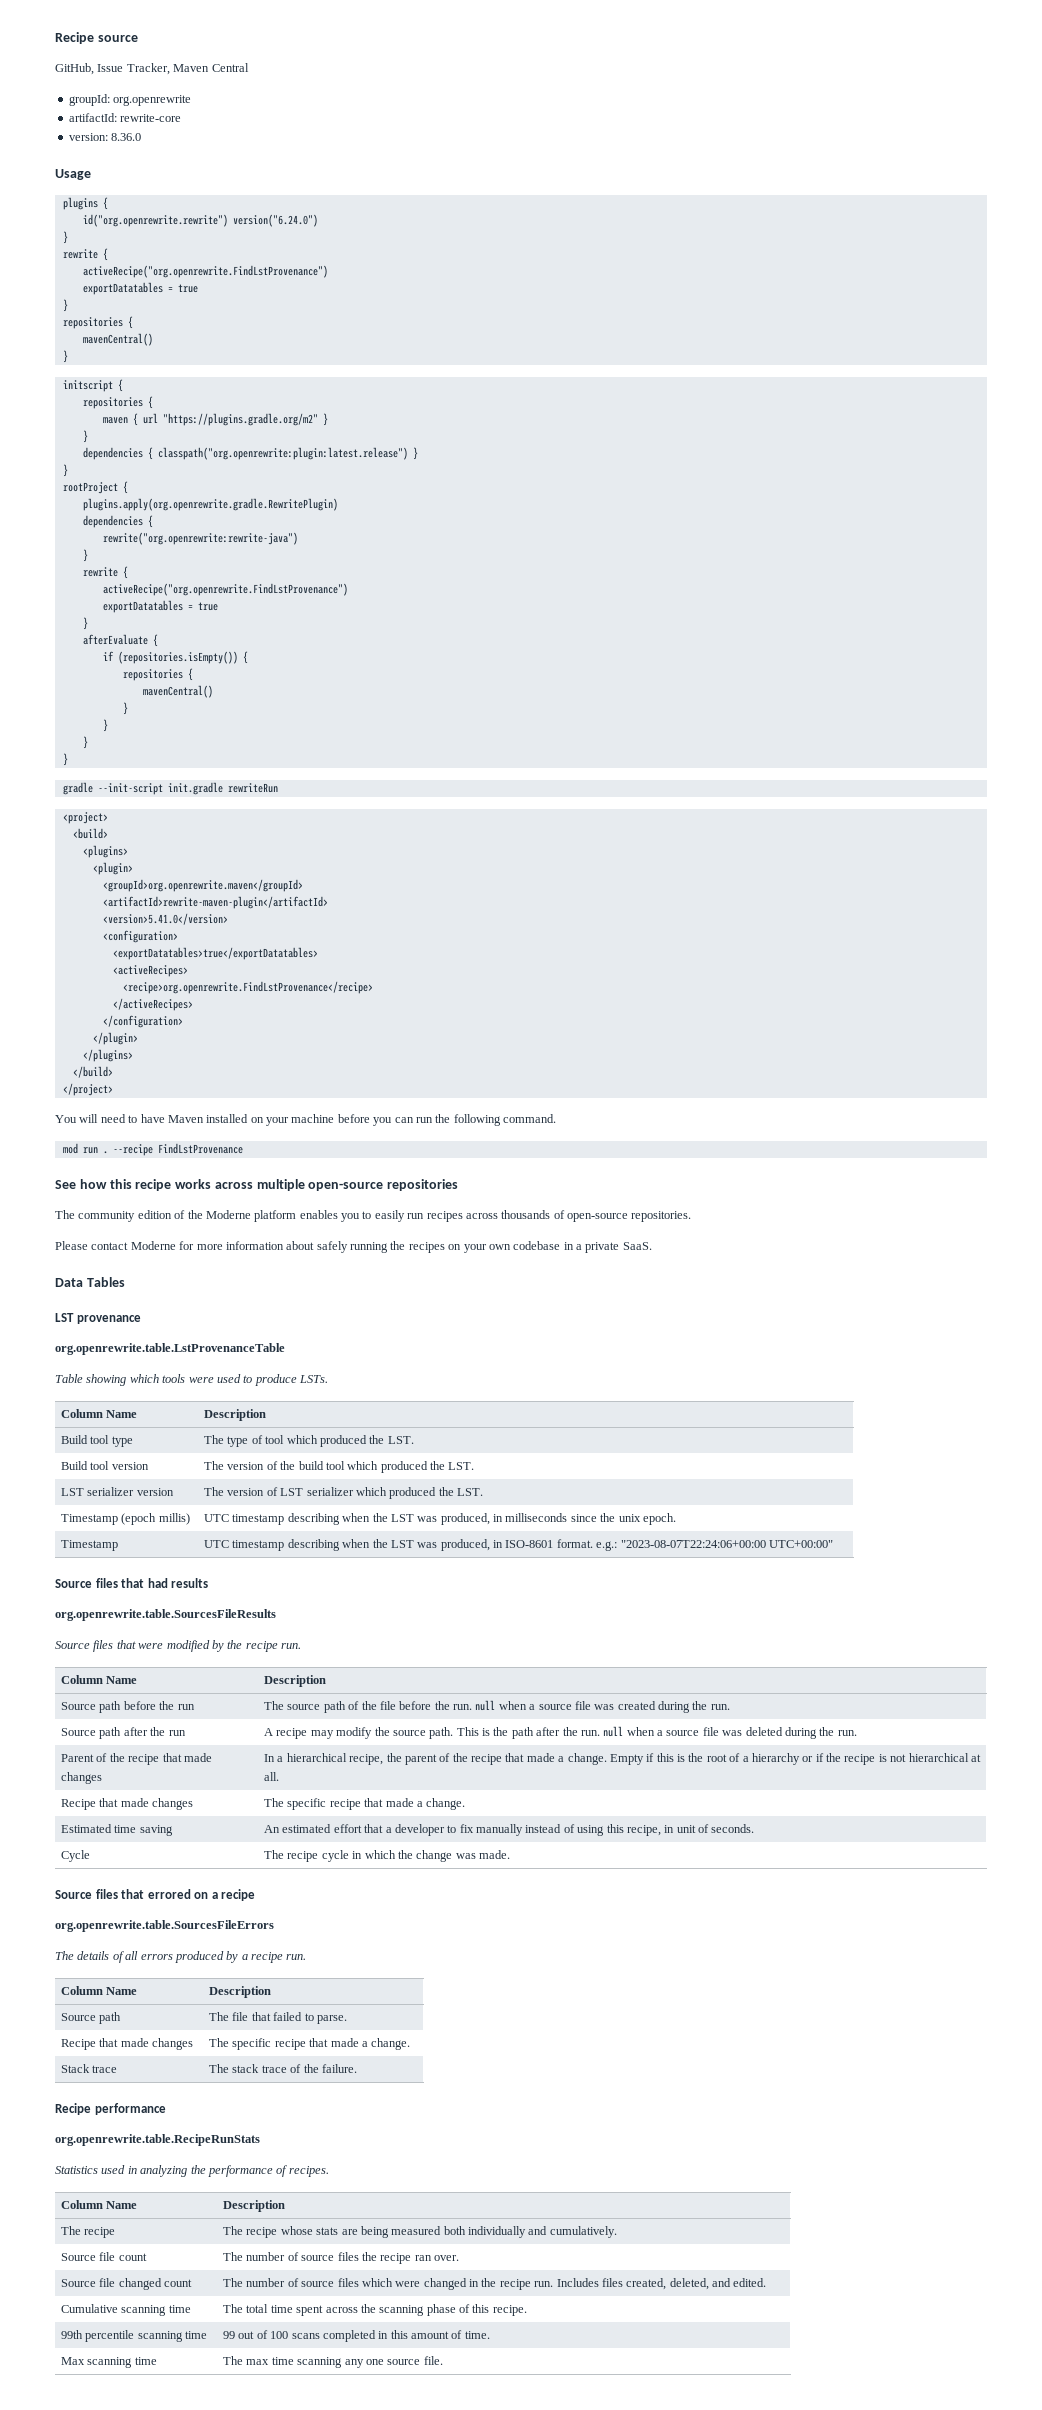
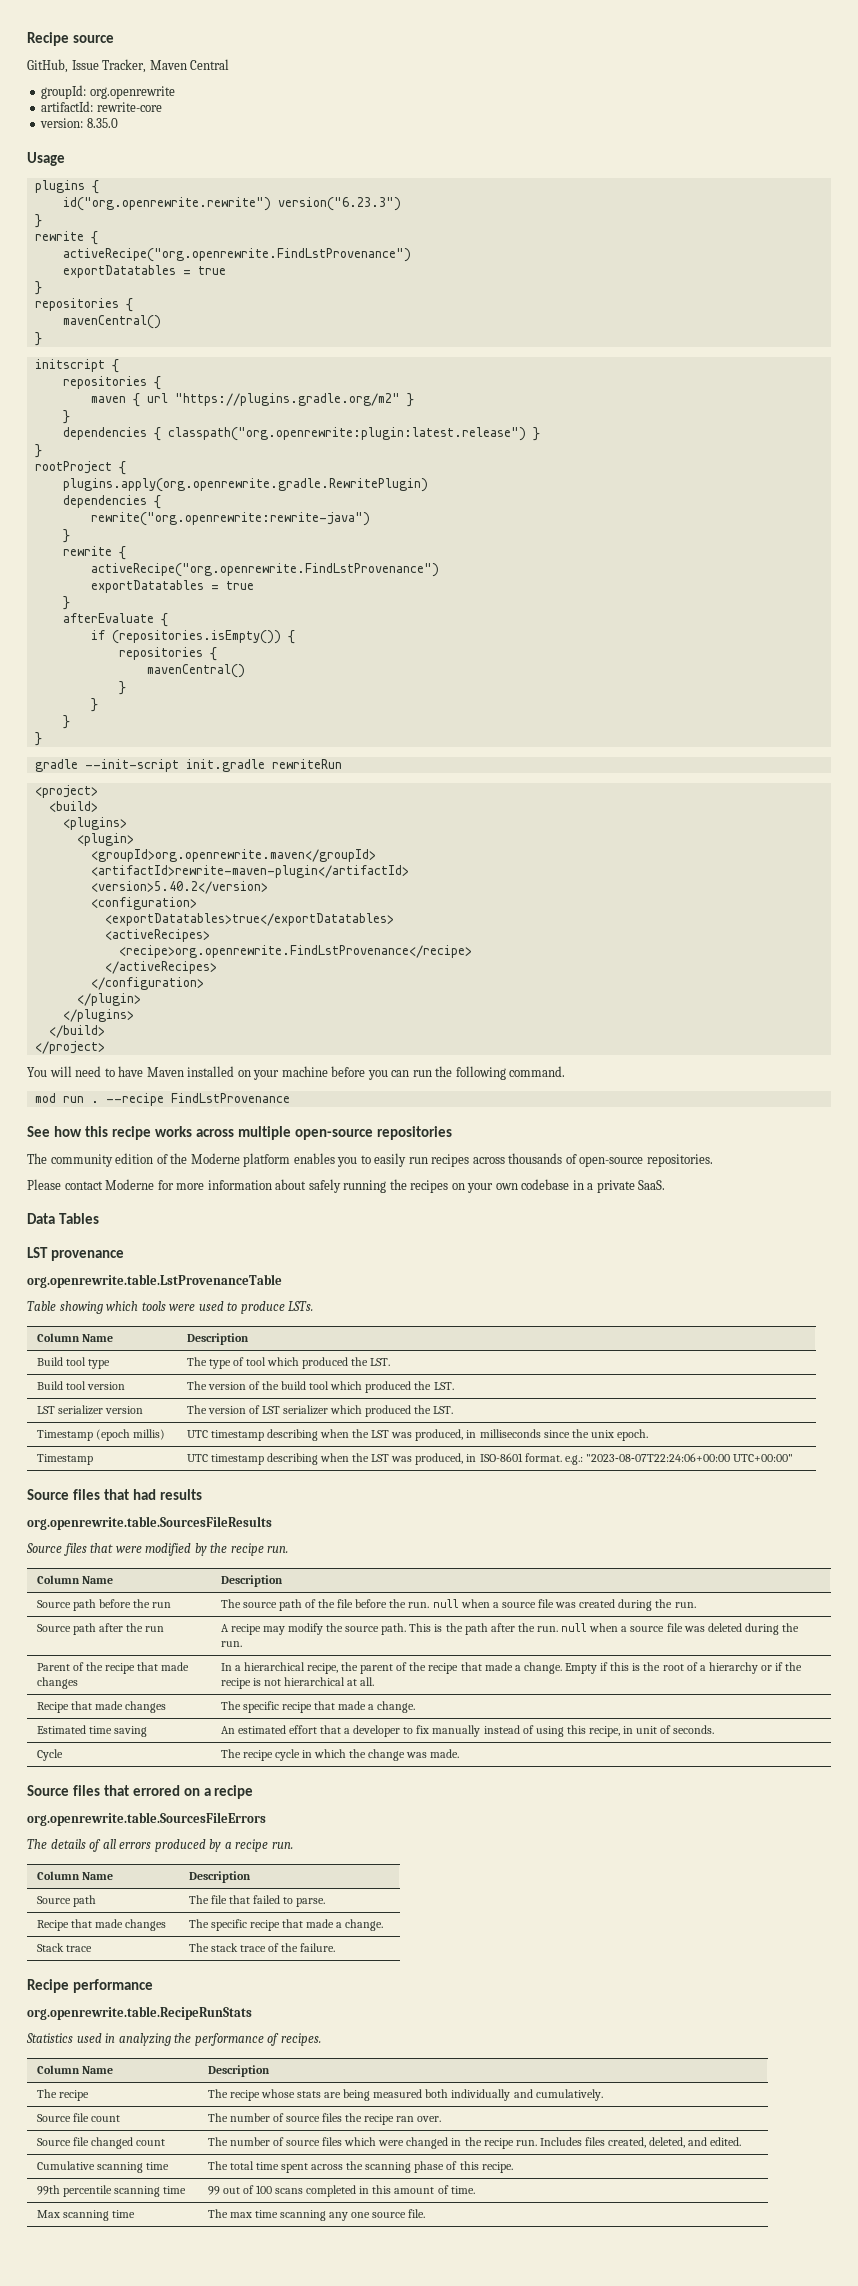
[111,133,142,141] 8.36.0 -> [86,118,118,128] 8.35.0
[232,214,318,227] version("6.24.0") -> [277,197,401,211] version("6.23.3")
[102,913,228,925] <version>5.41.0</version> -> [90,881,268,894] <version>5.40.2</version>

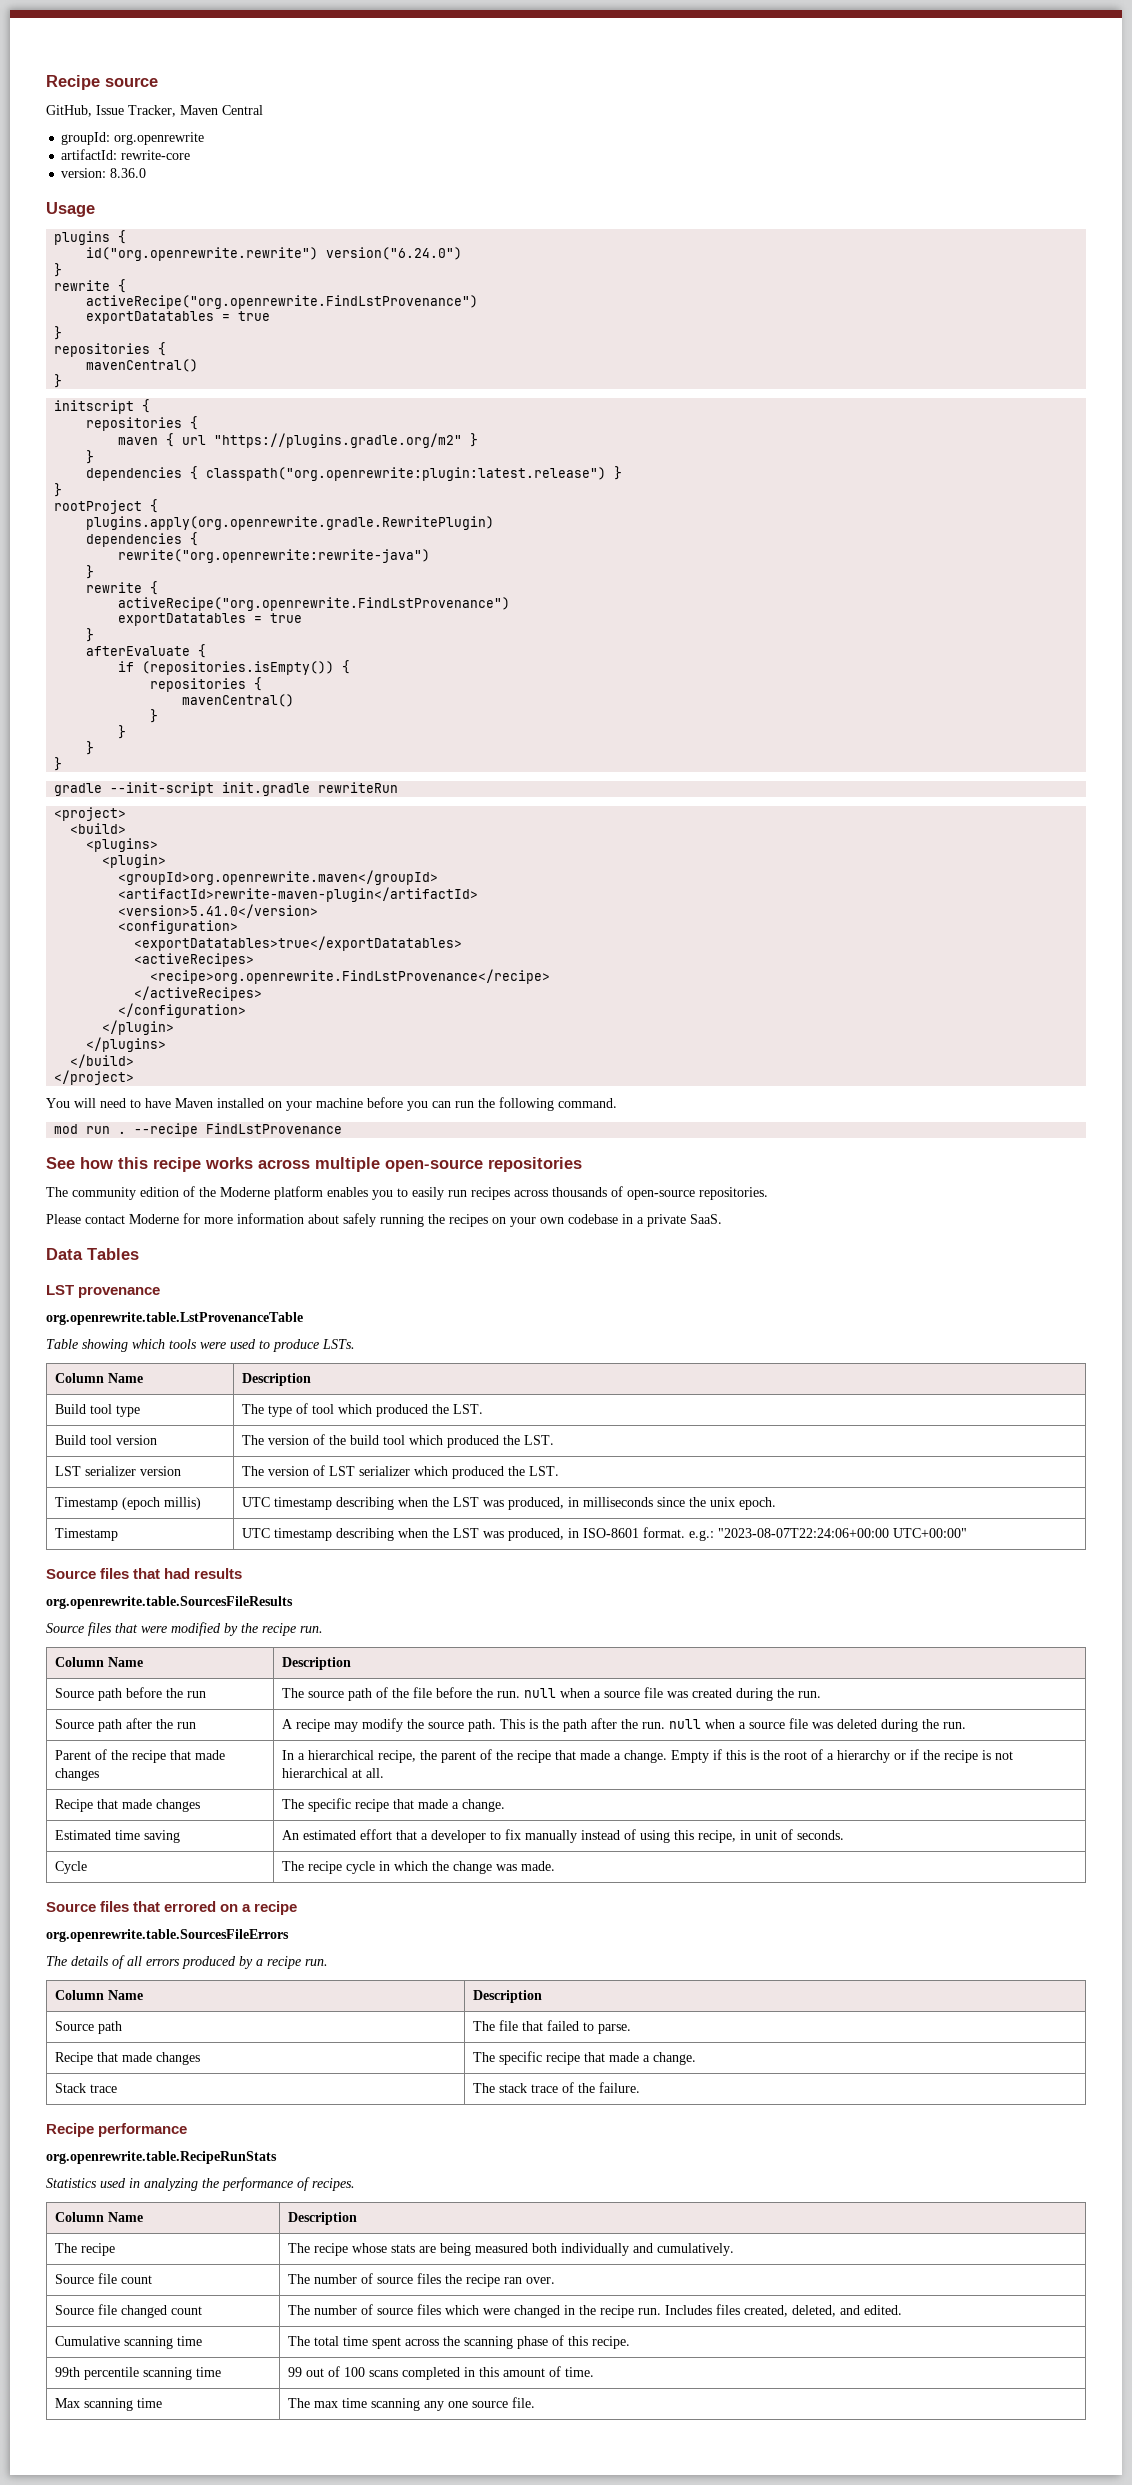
[86,118,118,128] 8.35.0 -> [110,168,147,178] 8.36.0
[277,197,401,211] version("6.23.3") -> [326,247,463,260] version("6.24.0")
[90,881,268,894] <version>5.40.2</version> -> [118,904,319,918] <version>5.41.0</version>

